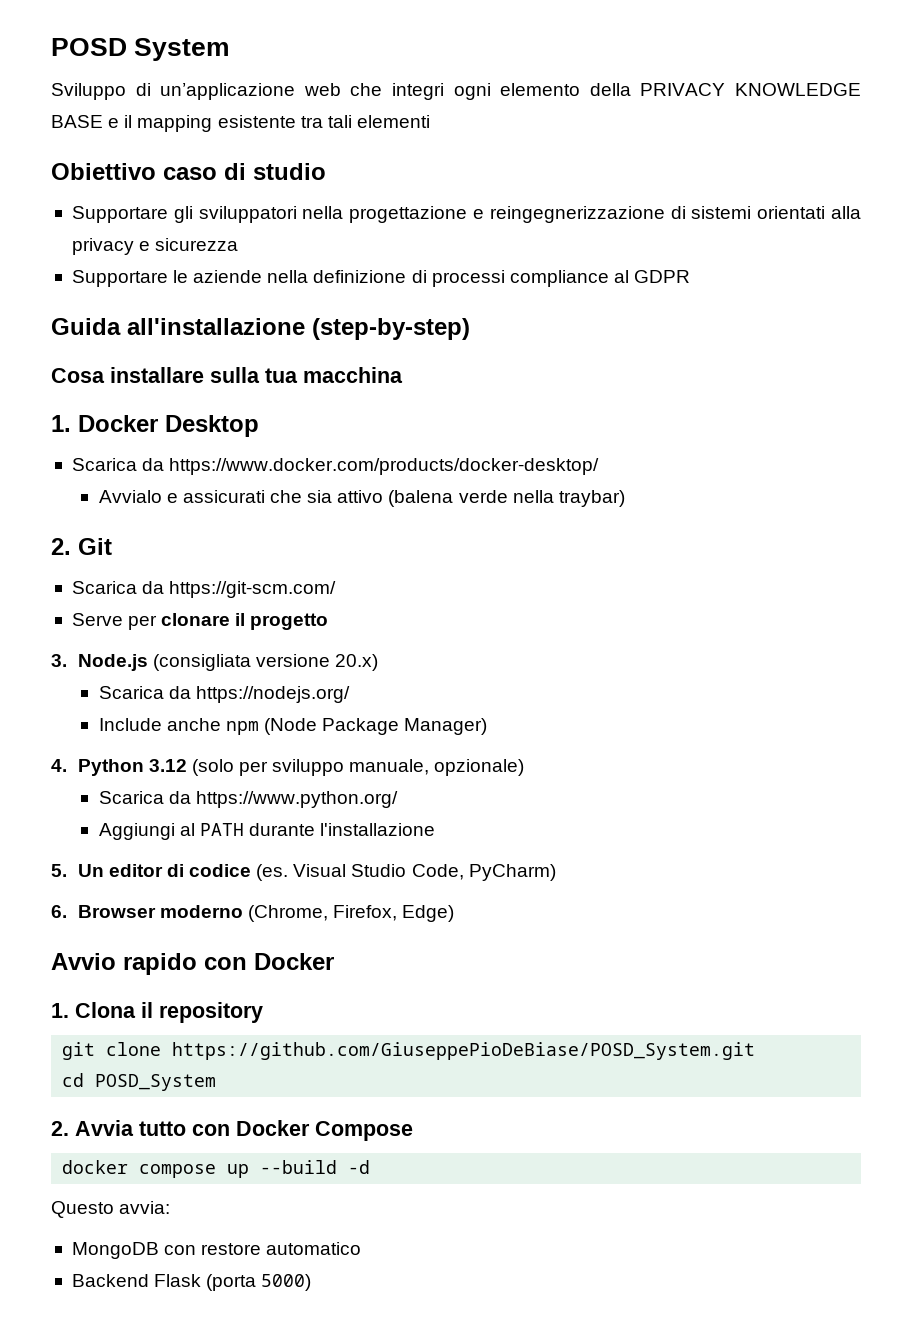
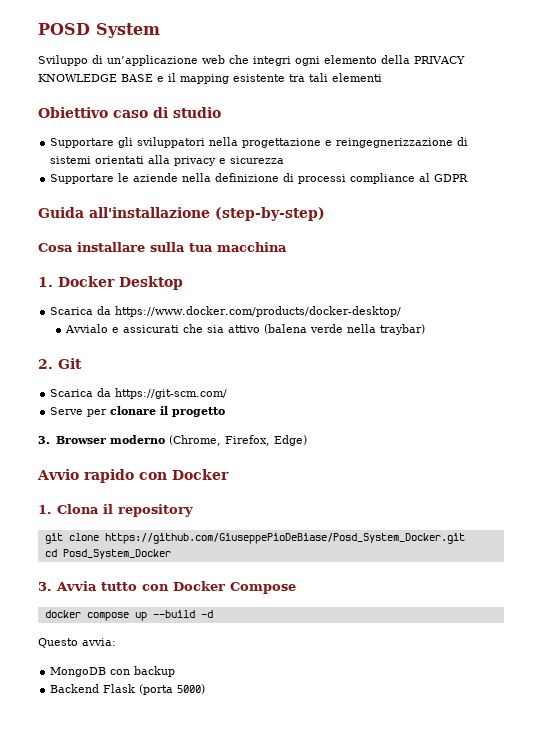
[77,654,379,671] [98,686,350,703] [98,718,488,735] [51,759,525,776] [98,791,398,808] [98,823,436,840] [51,864,556,881] [51,905,67,918] Node.js (consigliata versione 20.x) // Scarica da https://nodejs.org/ // Include anche npm (Node Package Manager) // 4. Python 3.12 (solo per sviluppo manuale, opzionale) // Scarica da https://www.python.org/ // Aggiungi al PATH durante l'installazione // 5. Un editor di codice (es. Visual Studio Code, PyCharm) // 6. -> (50, 440) none
[172,1042,756,1060] https://github.com/GiuseppePioDeBiase/POSD_System.git -> [104,533,465,544] https://github.com/GiuseppePioDeBiase/Posd_System_Docker.git
[95,1074,217,1091] [51,1121,69,1136] POSD_System // 2. -> [62,549,171,559] [38,582,52,591] Posd_System_Docker // 3.
[201,1242,362,1255] restore automatico -> [134,666,176,677] backup

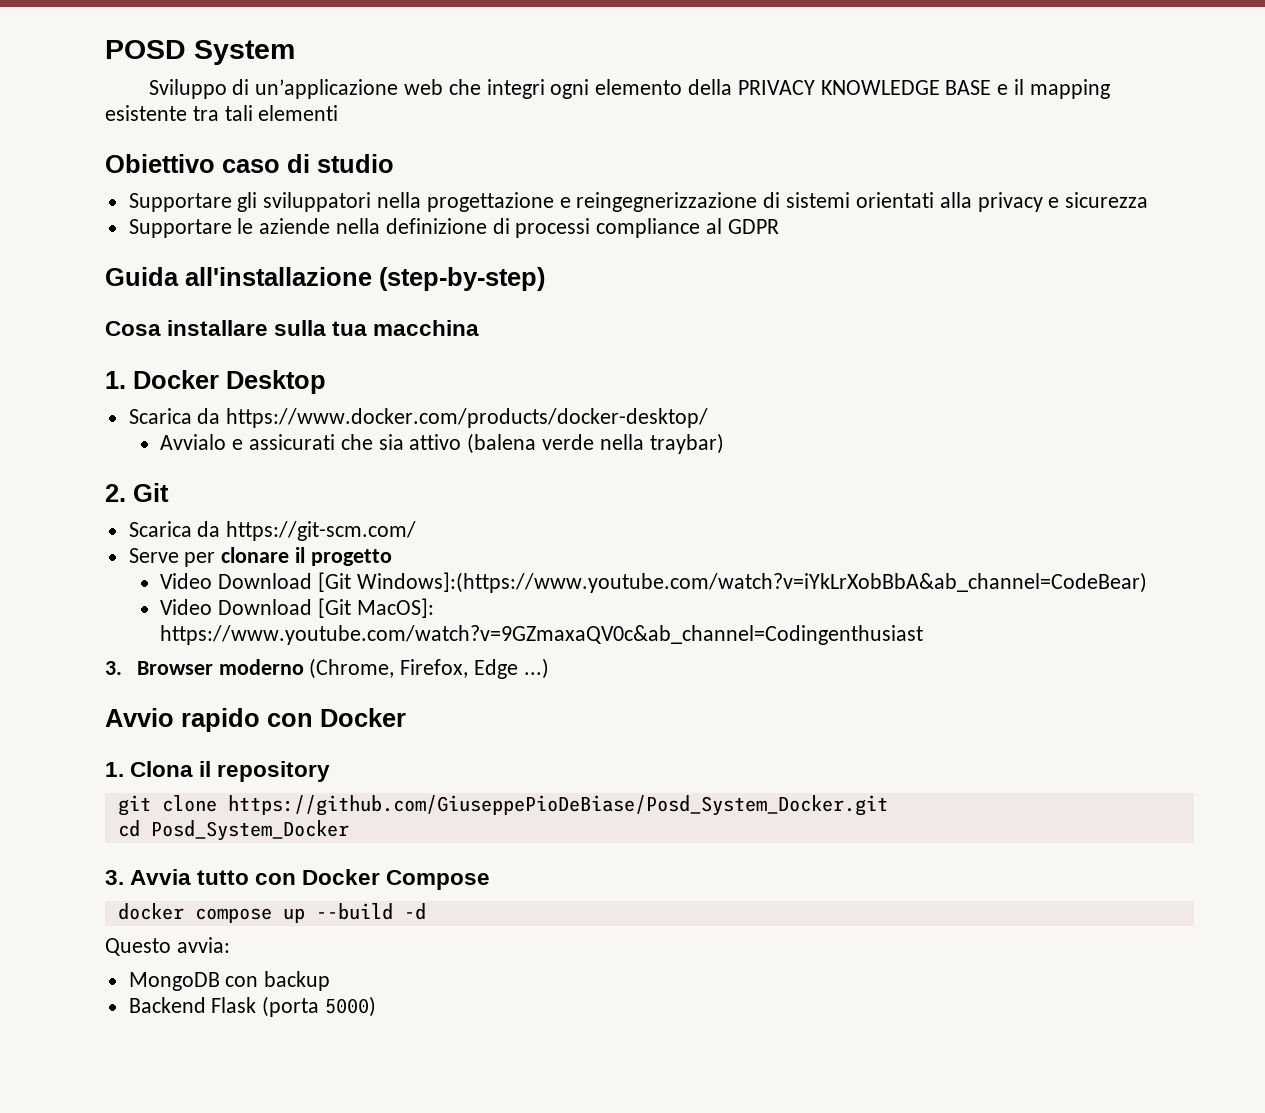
(226, 412) none -> [160,572,1147,593] [160,598,434,618] [160,625,924,645] // Video Download [Git Windows]:(https://www.youtube.com/watch?v=iYkLrXobBbA&ab_channel=CodeBear) // Video Download [Git MacOS]: https://www.youtube.com/watch?v=9GZmaxaQV0c&ab_channel=Codingenthusiast
[273,435,307,446] Edge) -> [473,658,549,679] Edge ...)

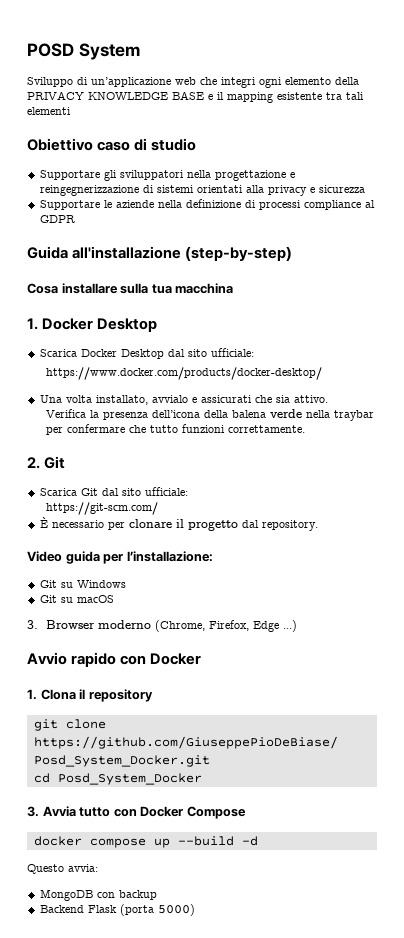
[197,408,709,428] [160,433,724,454] da https://www.docker.com/products/docker-desktop/ // Avvialo e assicurati che sia attivo (balena verde nella traybar) -> [80,348,254,359] [46,367,323,380] [39,395,328,405] [46,409,375,421] [46,424,306,435] Docker Desktop dal sito ufficiale: // https://www.docker.com/products/docker-desktop/ // Una volta installato, avvialo e assicurati che sia attivo. // Verifica la presenza dell’icona della balena verde nella traybar per confermare che tutto funzioni correttamente.
[197,521,221,537] da -> [80,487,188,496] Git dal sito ufficiale: //
[128,548,179,563] Serve -> [39,517,104,528] È necessario
[160,572,1147,593] [160,598,434,618] [160,625,924,645] // Video Download [Git Windows]:(https://www.youtube.com/watch?v=iYkLrXobBbA&ab_channel=CodeBear) // Video Download [Git MacOS]: https://www.youtube.com/watch?v=9GZmaxaQV0c&ab_channel=Codingenthusiast -> [241,520,318,531] [27,551,213,564] [39,580,126,588] [39,595,114,603] dal repository. // Video guida per l’installazione: // Git su Windows // Git su macOS

